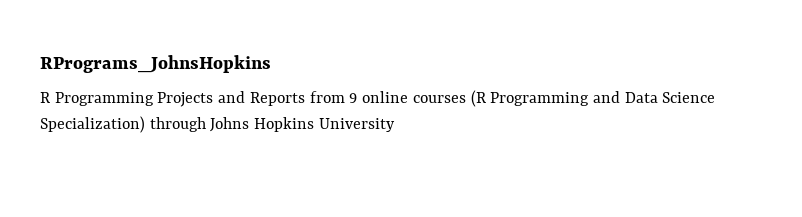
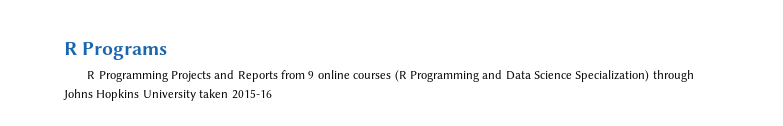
[40,55,271,73] RPrograms_JohnsHopkins -> [64,42,168,60] R Programs
(395, 125) none -> [199,89,272,99] taken 2015-16

